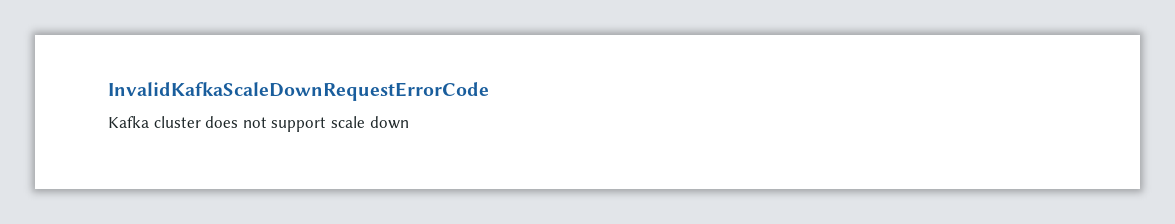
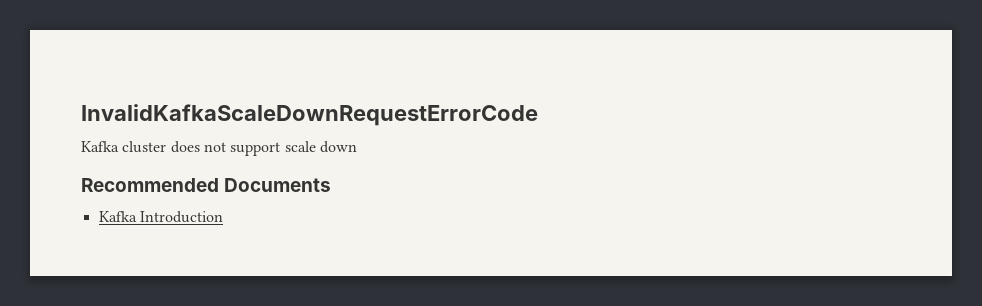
(409, 122) none -> [81,178,332,192] [98,211,223,223] // Recommended Documents // Kafka Introduction

